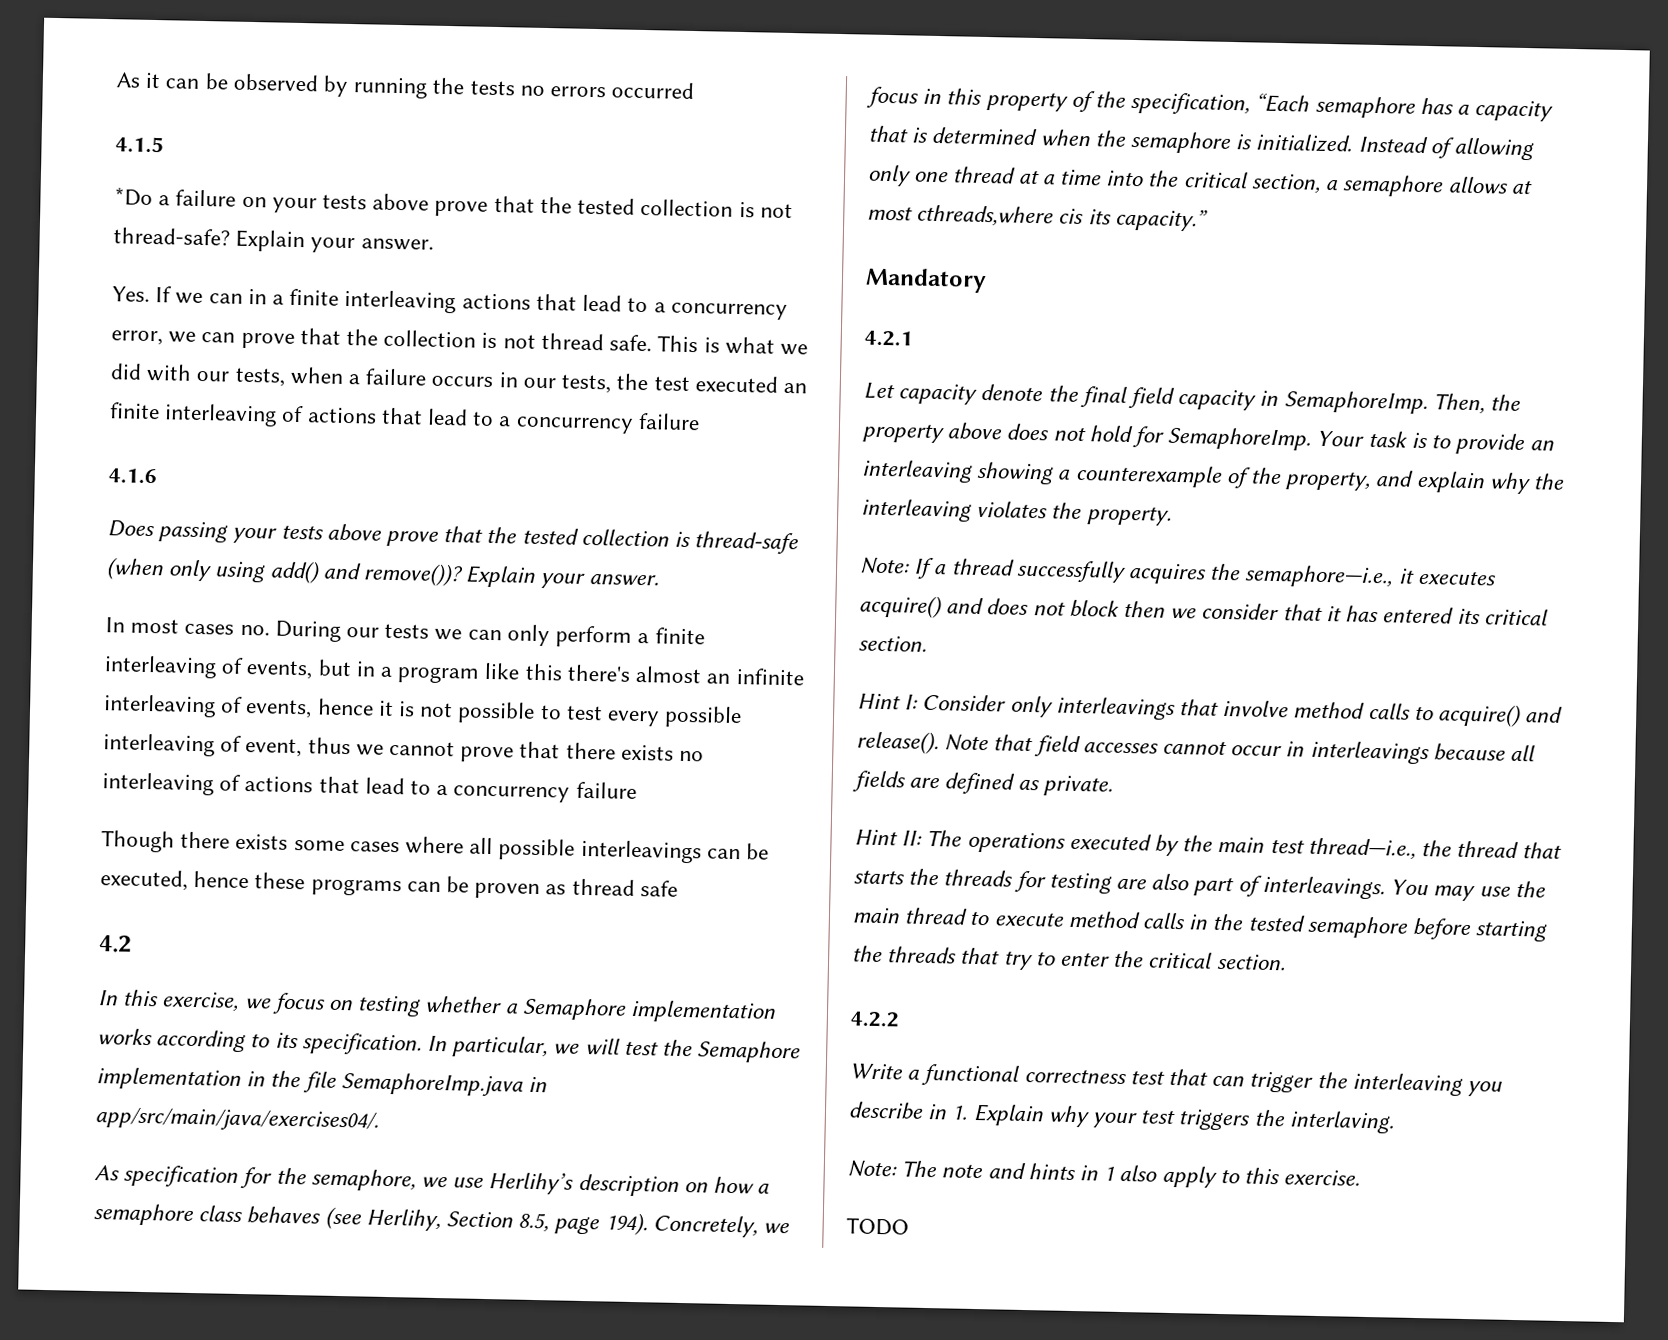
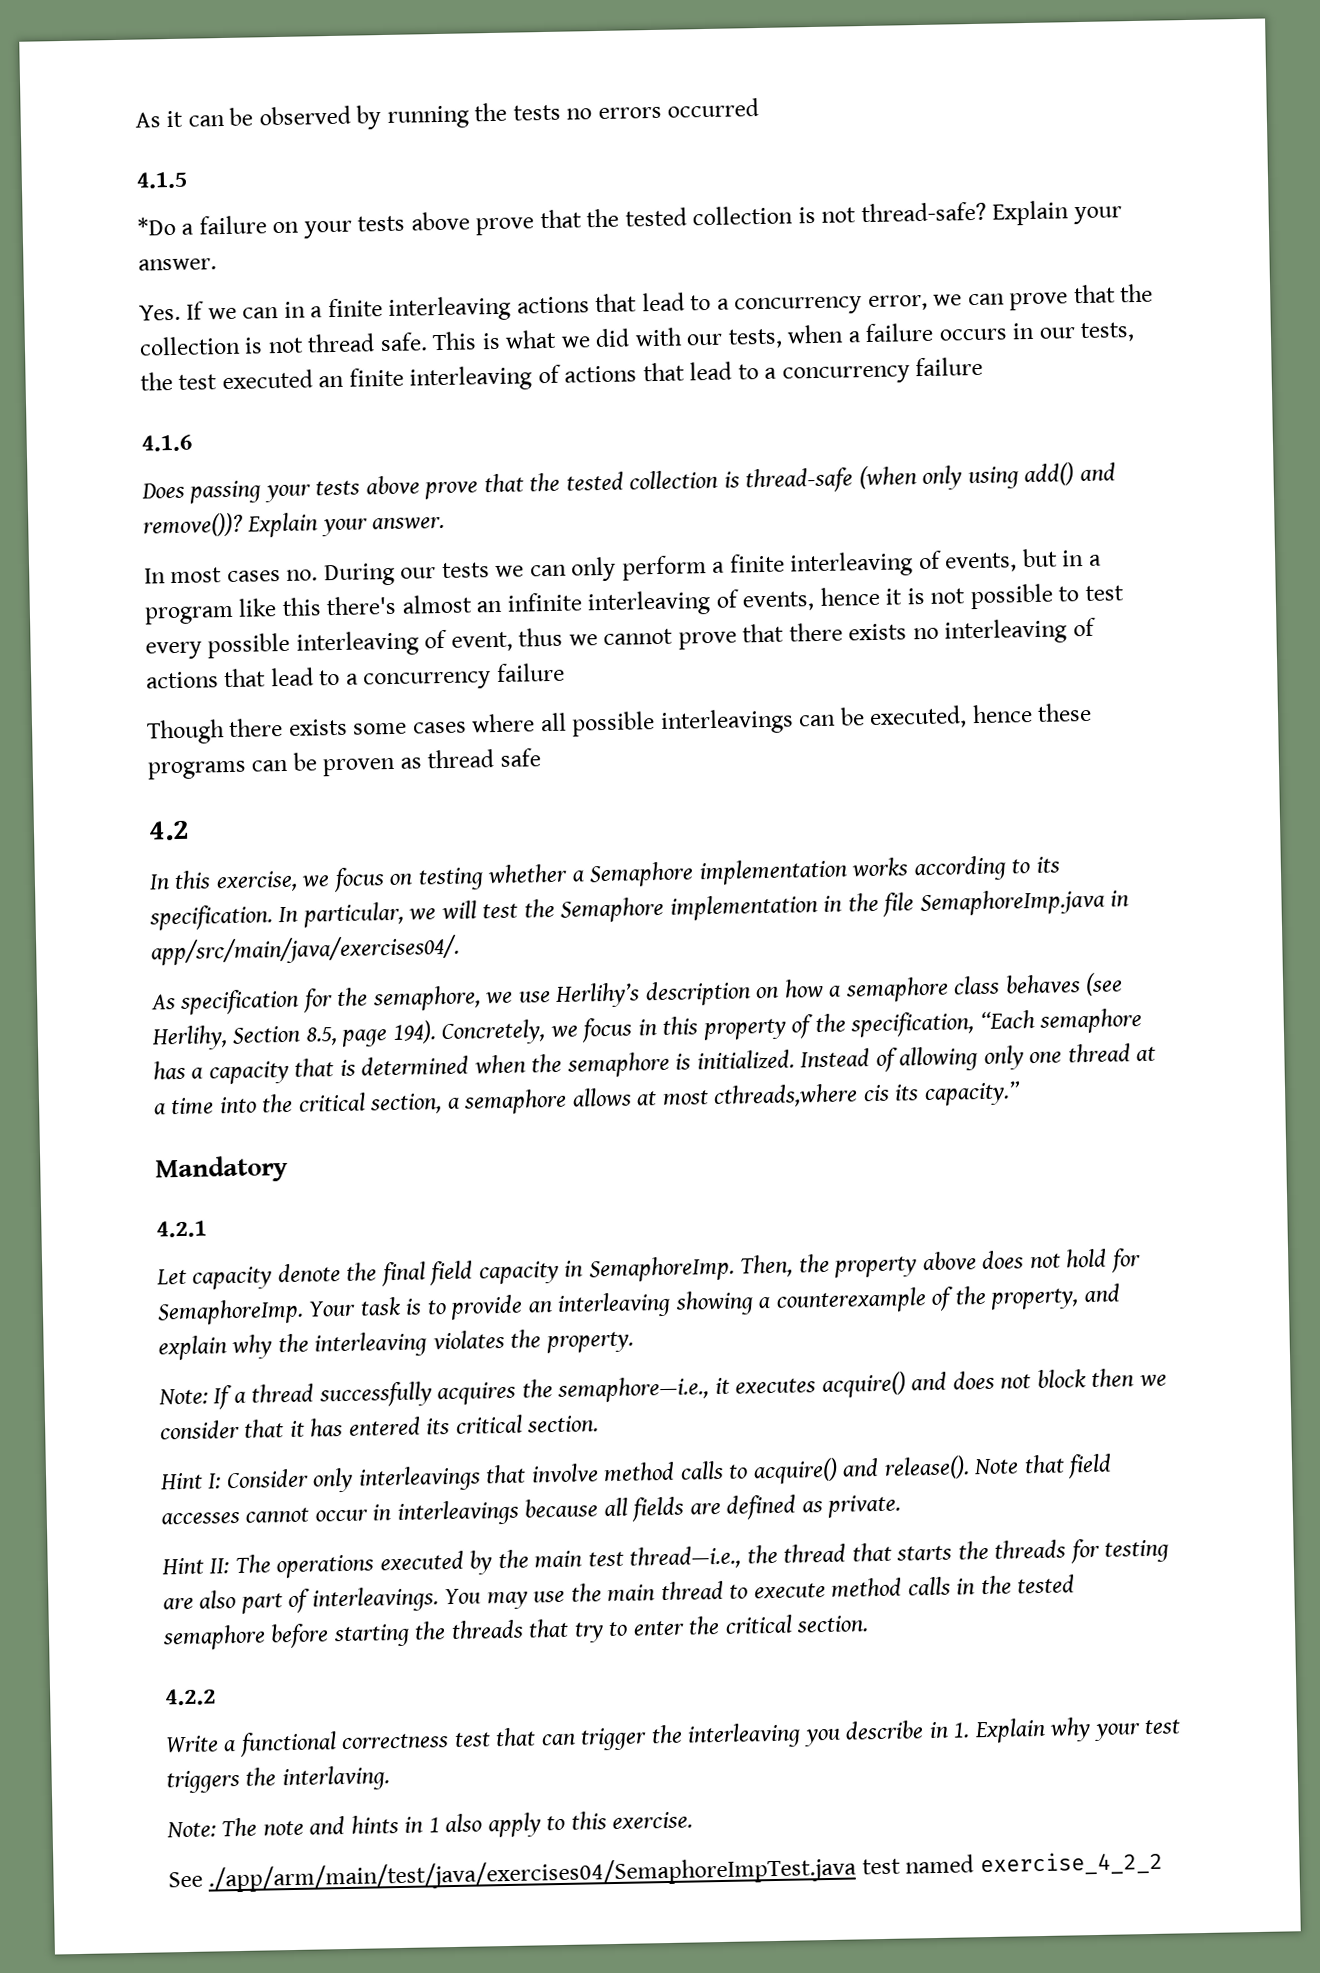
[846,1217,909,1236] TODO -> [168,1850,1163,1893] See ./app/arm/main/test/java/exercises04/SemaphoreImpTest.java test named exercise_4_2_2

